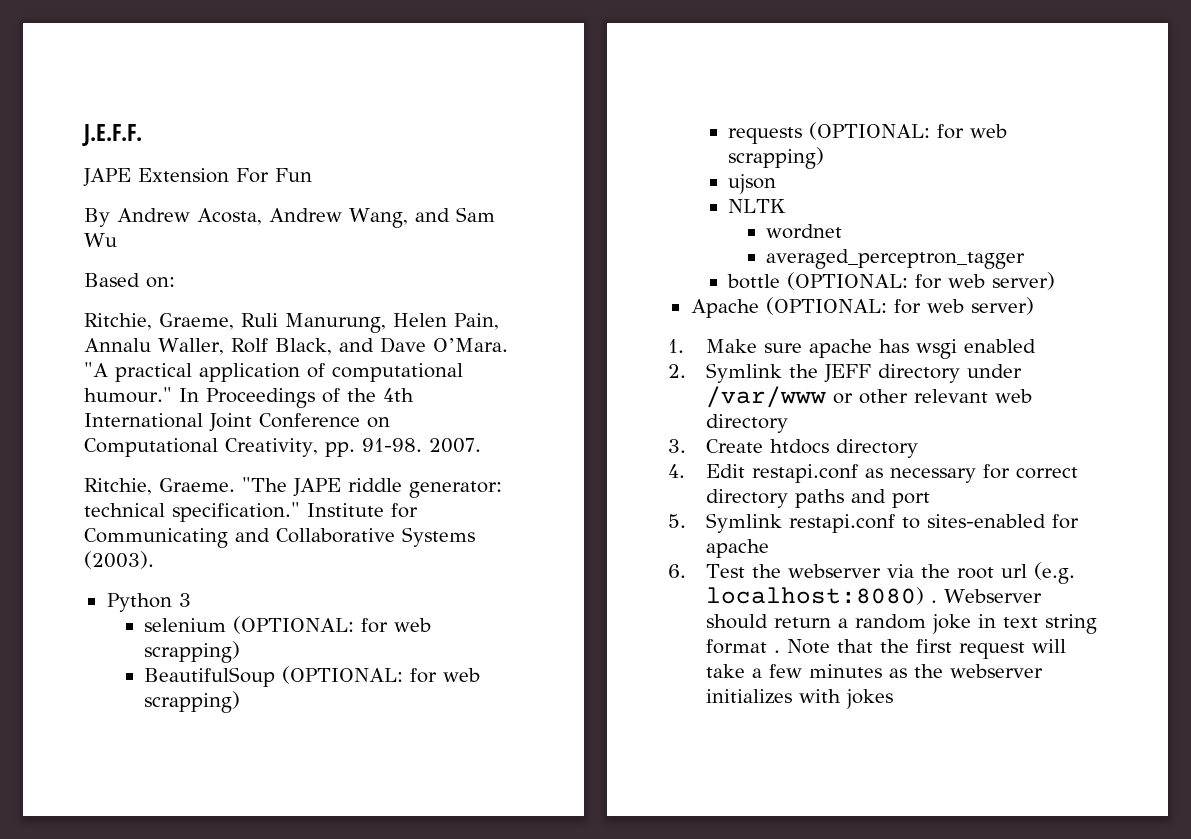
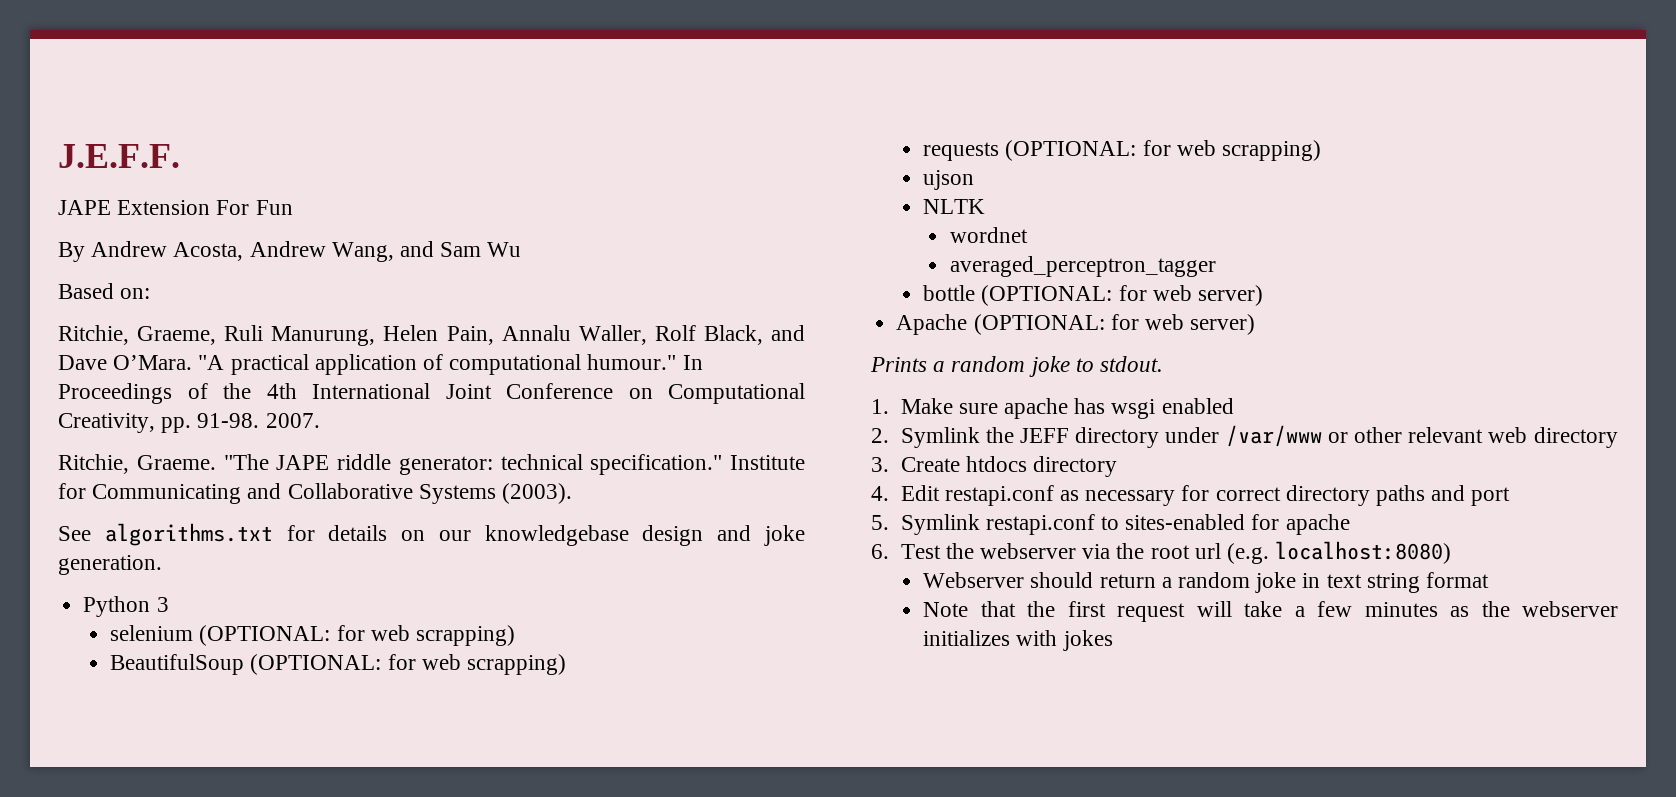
(154, 560) none -> [58,523,806,546] [58,555,162,575] // See algorithms.txt for details on our knowledgebase design and joke generation.
(1034, 306) none -> [870,356,1164,377] // Prints a random joke to stdout.
[930,600,937,603] . -> (1452, 552) //
[773,650,780,653] . -> (1490, 580) //

